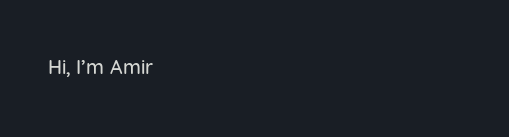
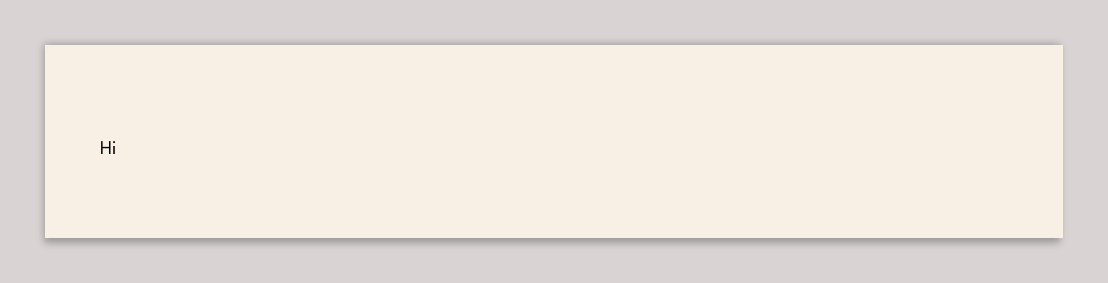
[48,59,153,77] Hi, I’m Amir -> [100,141,116,154] Hi

